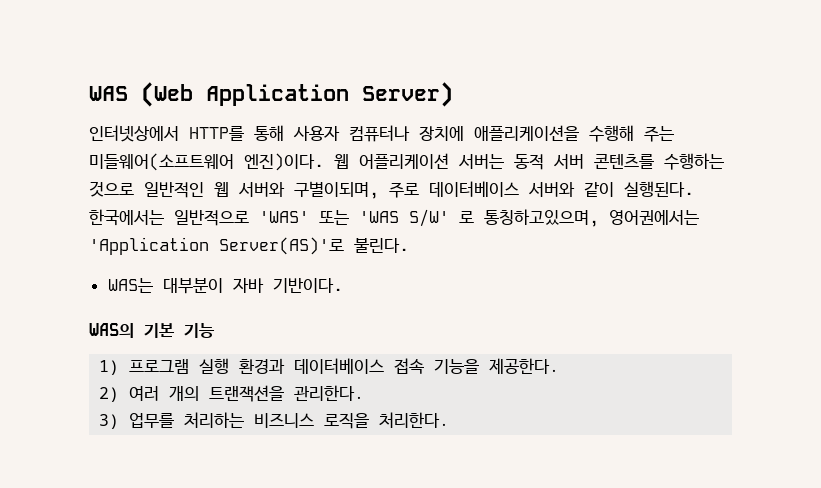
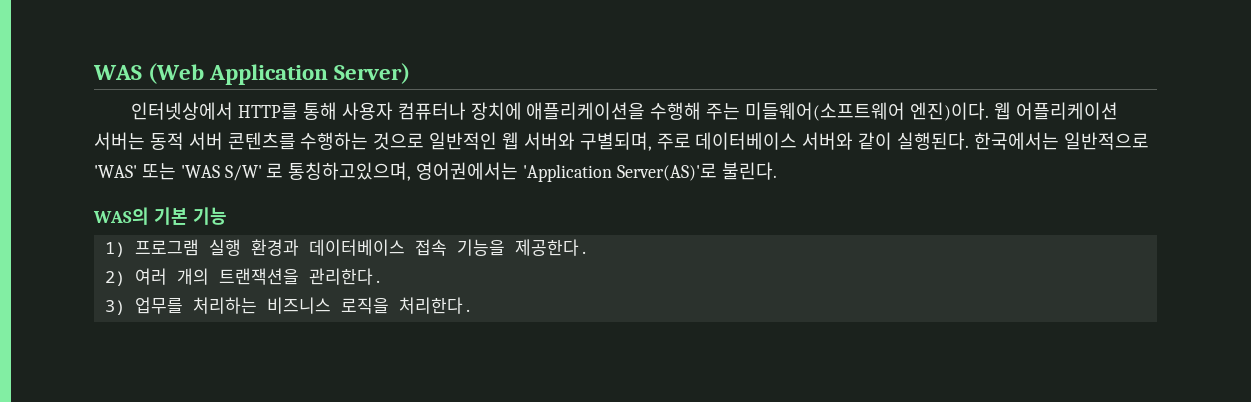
[294,181,379,199] 구별이되며, -> [579,132,652,151] 구별되며,
[107,278,343,294] // WAS는 대부분이 자바 기반이다. -> (777, 171) none

